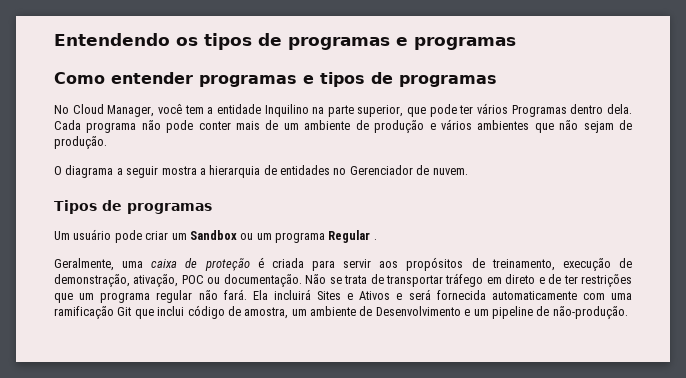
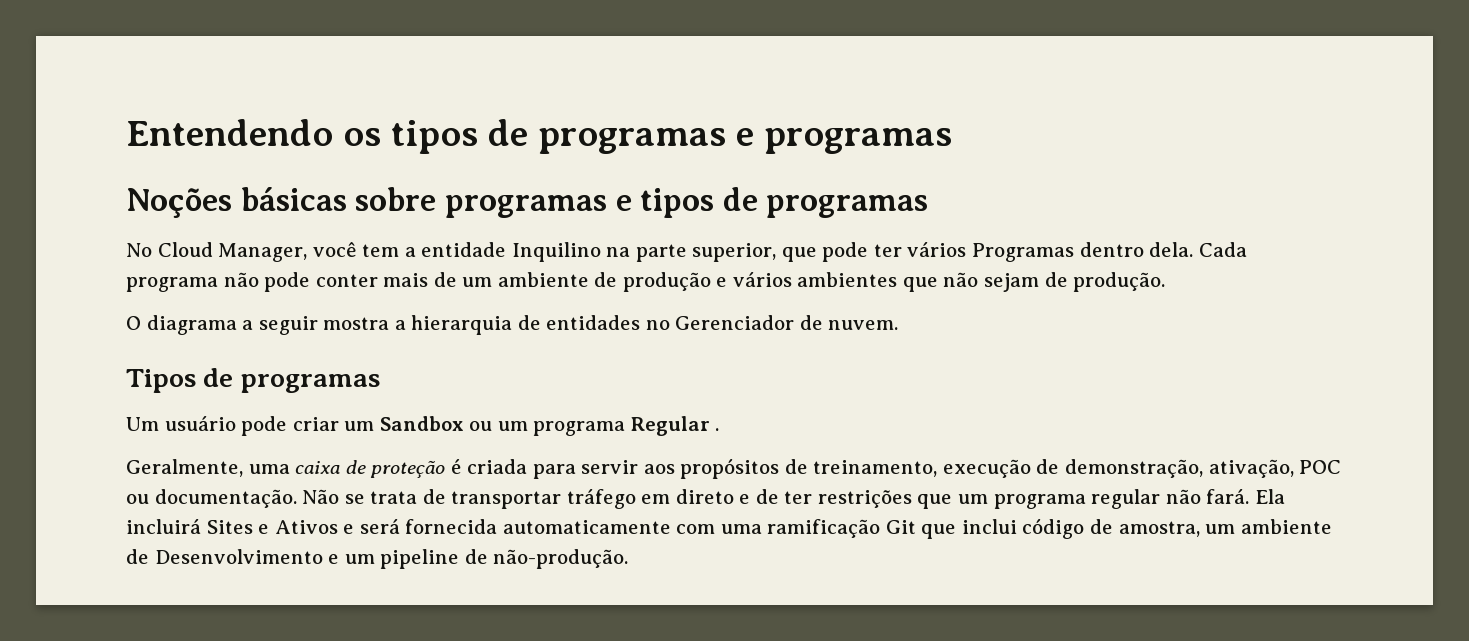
[54,72,193,84] Como entender -> [126,187,437,218] Noções básicas sobre

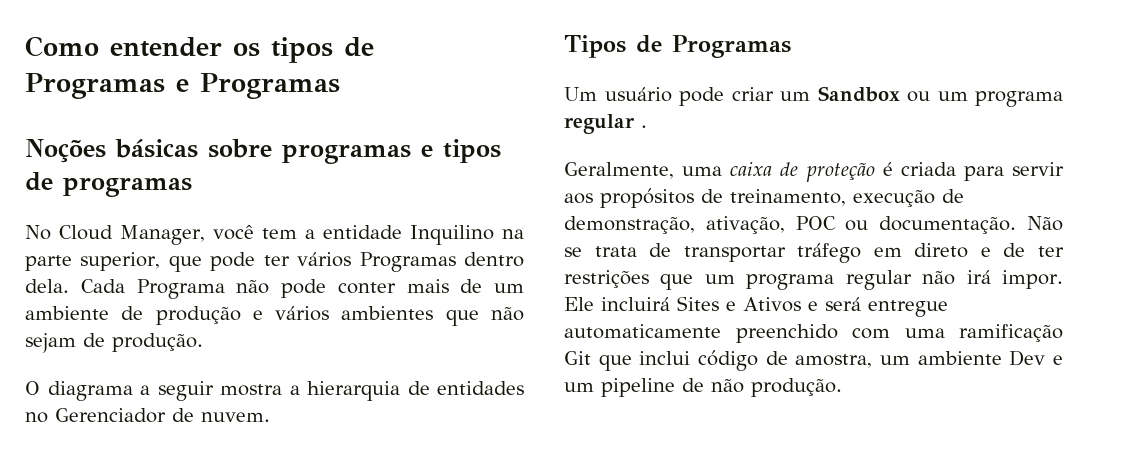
[126,119,333,146] Entendendo -> [25,36,222,57] Como entender
[537,128,952,154] programas e programas -> [25,73,340,99] Programas e Programas
[126,277,218,292] programa -> [136,279,225,299] Programa
[240,374,380,393] programas -> [672,35,791,58] Programas
[630,416,710,436] Regular -> [564,114,635,134] regular
[1206,489,1285,504] fará. Ela -> [966,270,1064,289] [564,297,594,311] irá impor. Ele
[405,519,671,534] fornecida automaticamente -> [868,300,948,317] [564,324,838,343] entregue automaticamente preenchido
[126,549,323,564] de Desenvolvimento -> [1009,350,1046,366] Dev
[493,549,629,569] não-produção. -> [711,378,842,397] não produção.

